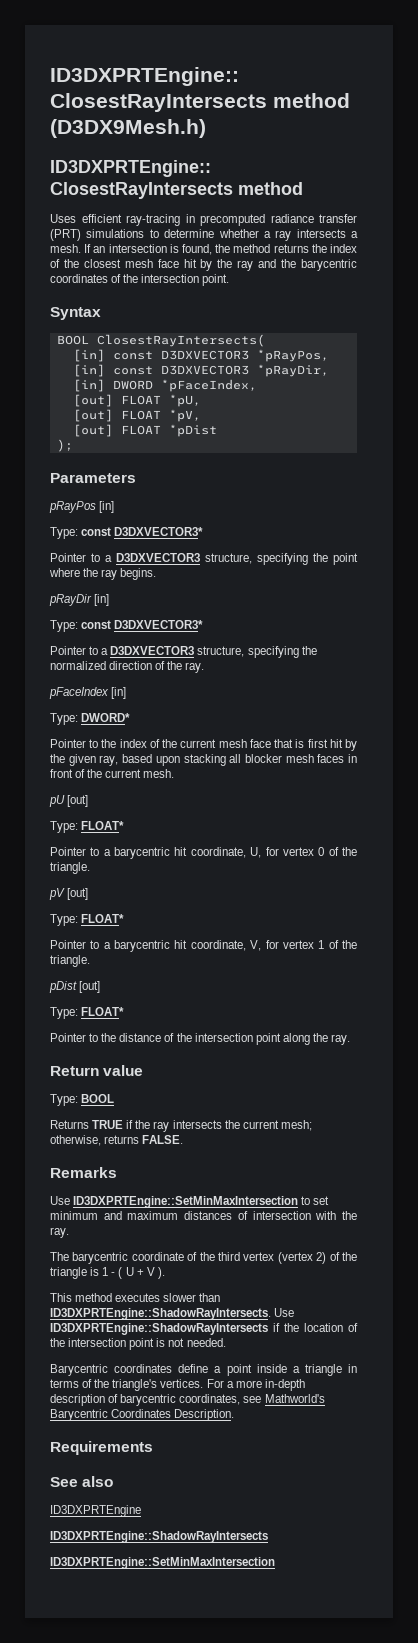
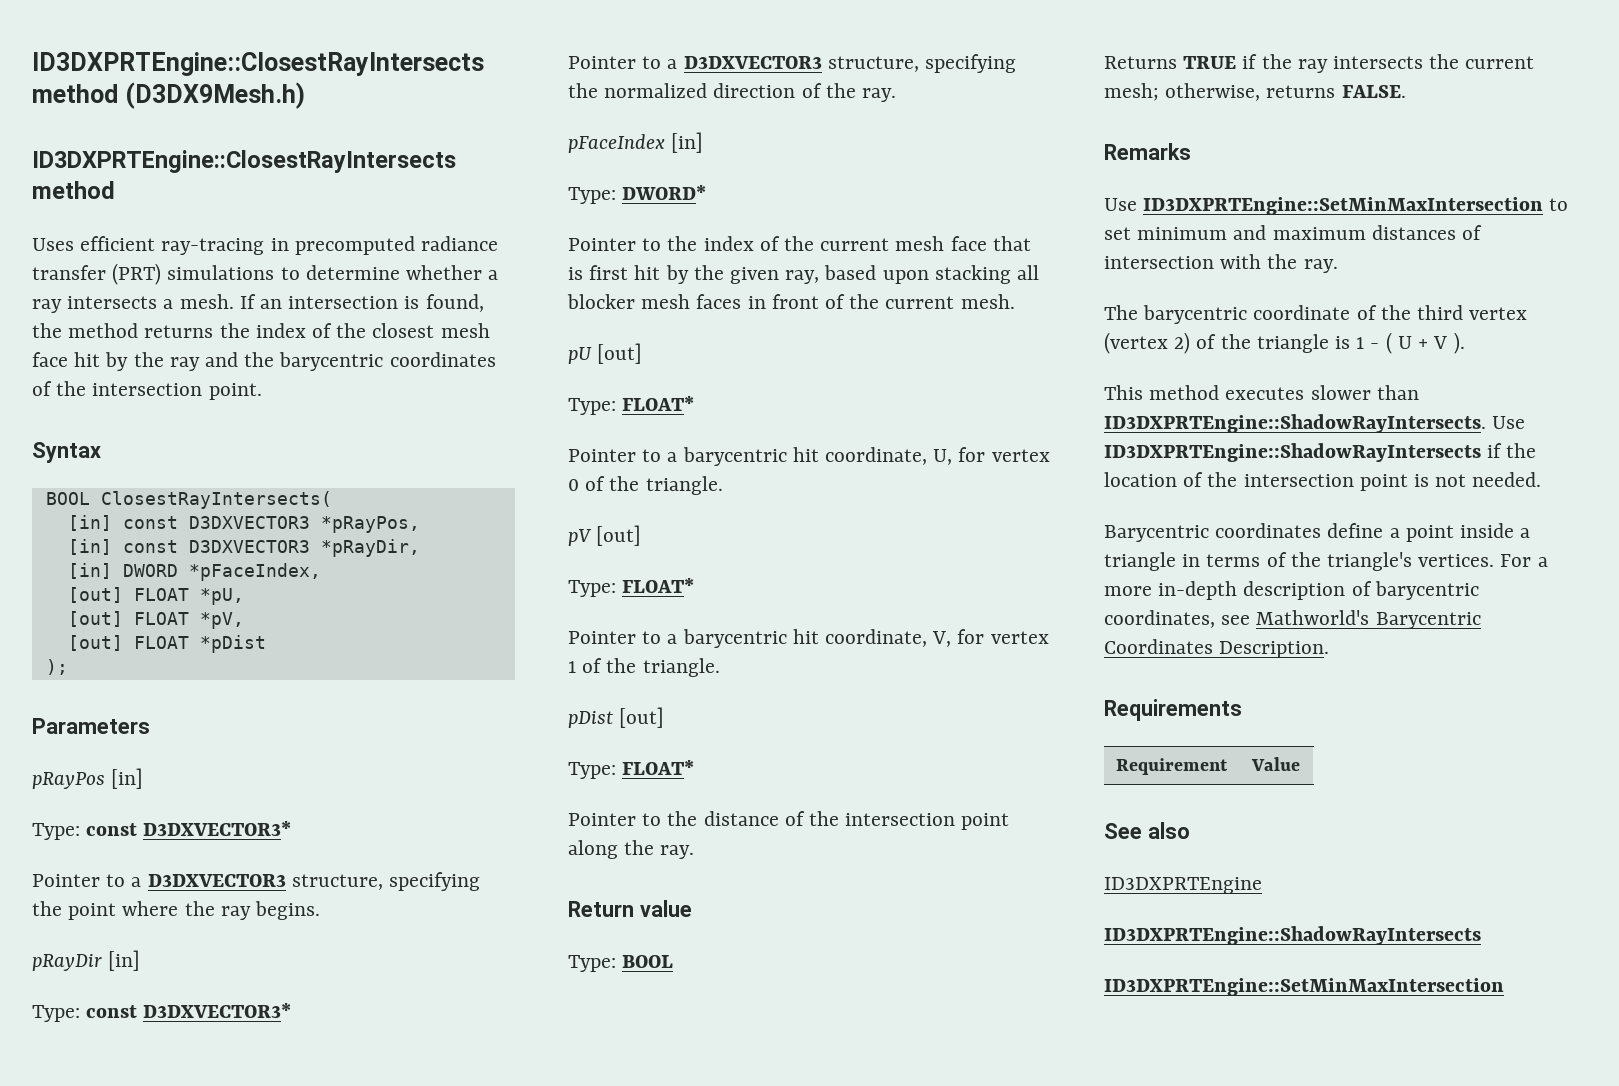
(153, 1448) none -> [1116,758,1229,775] [1251,757,1301,771] // Requirement | Value

